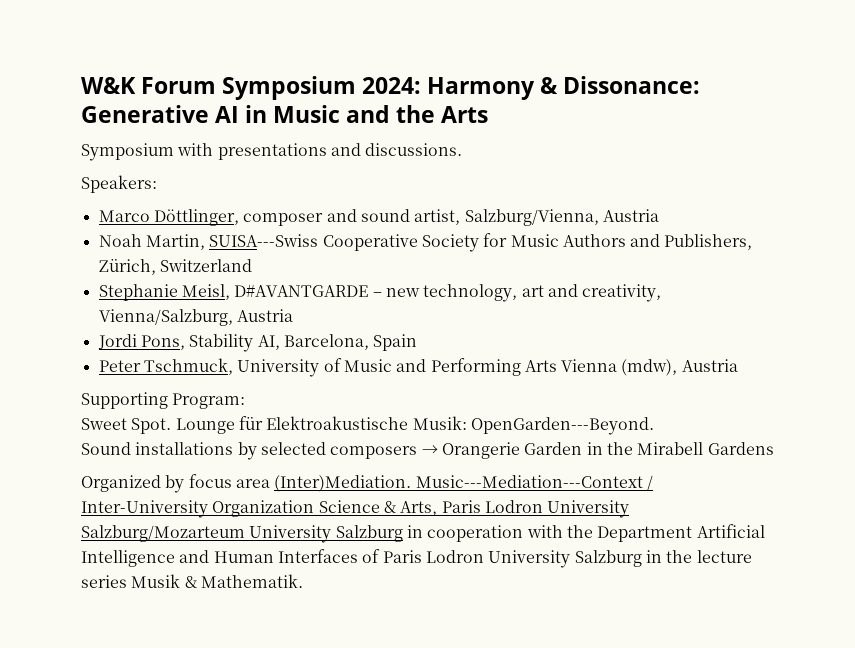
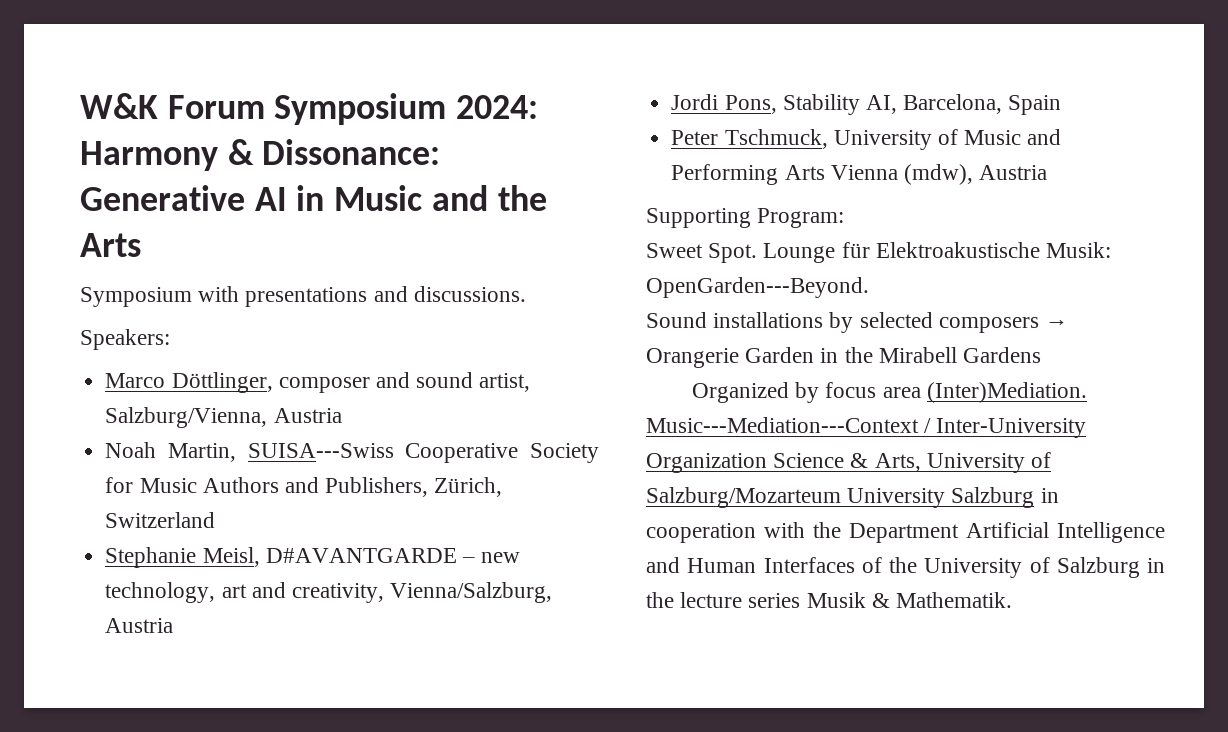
[441,500,630,518] Paris Lodron University -> [926,452,1052,473] University of
[382,550,571,568] Paris Lodron University -> [889,557,1050,578] the University of

